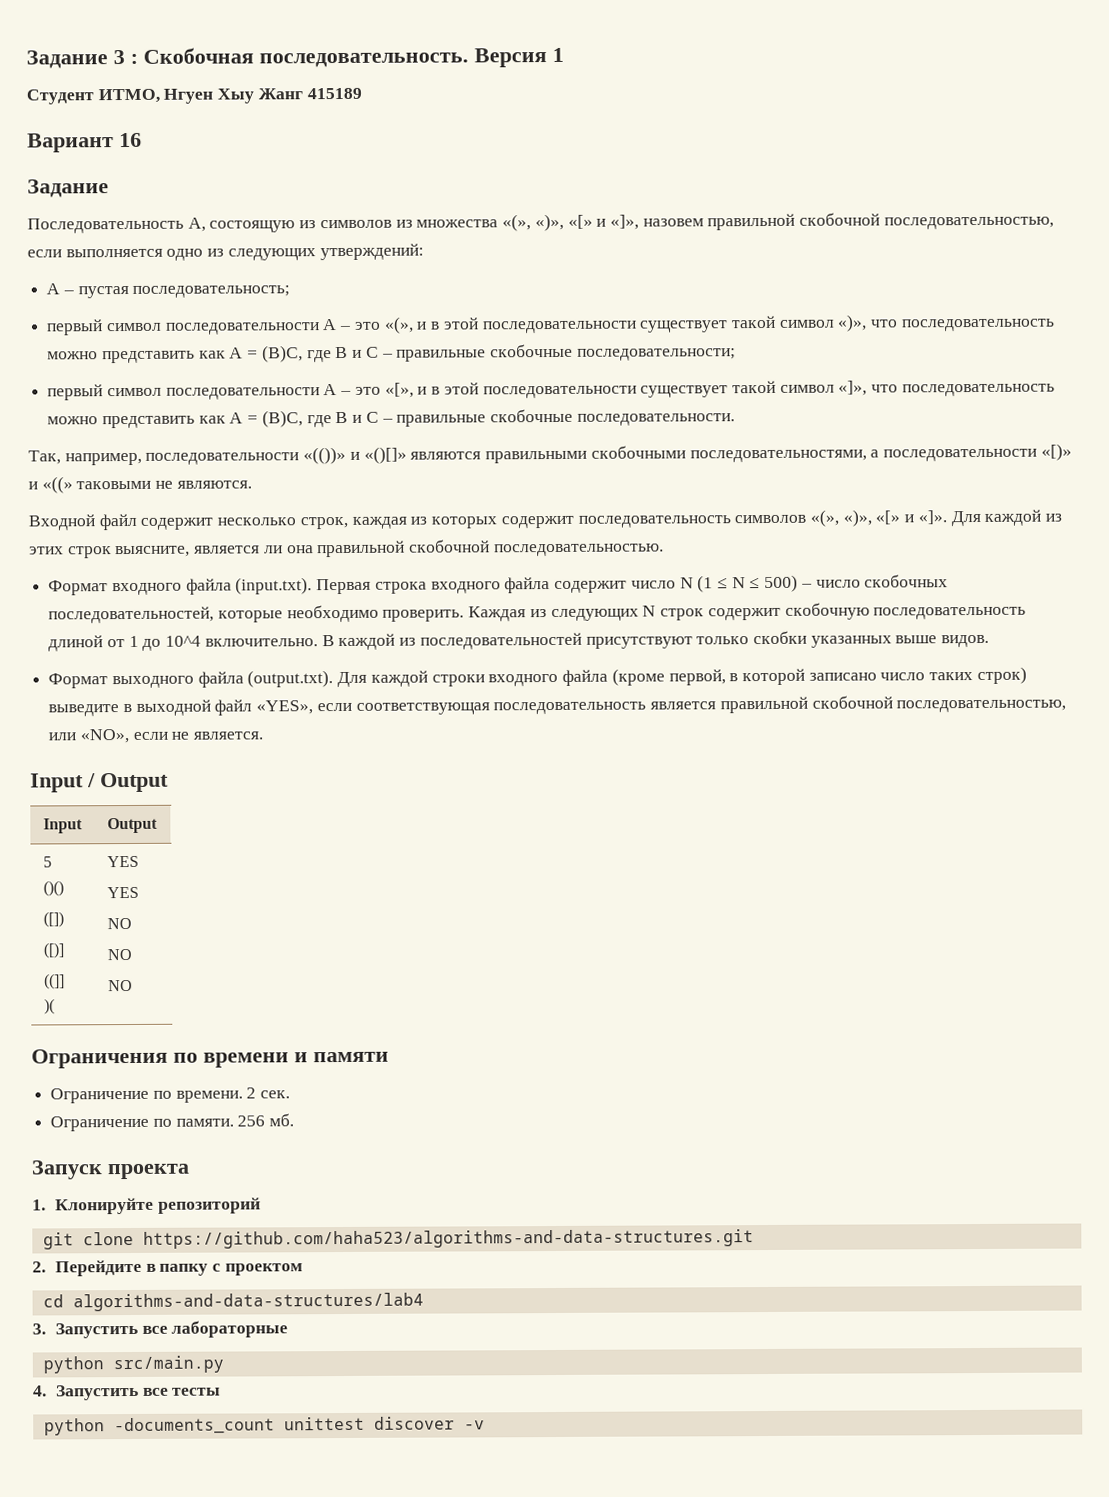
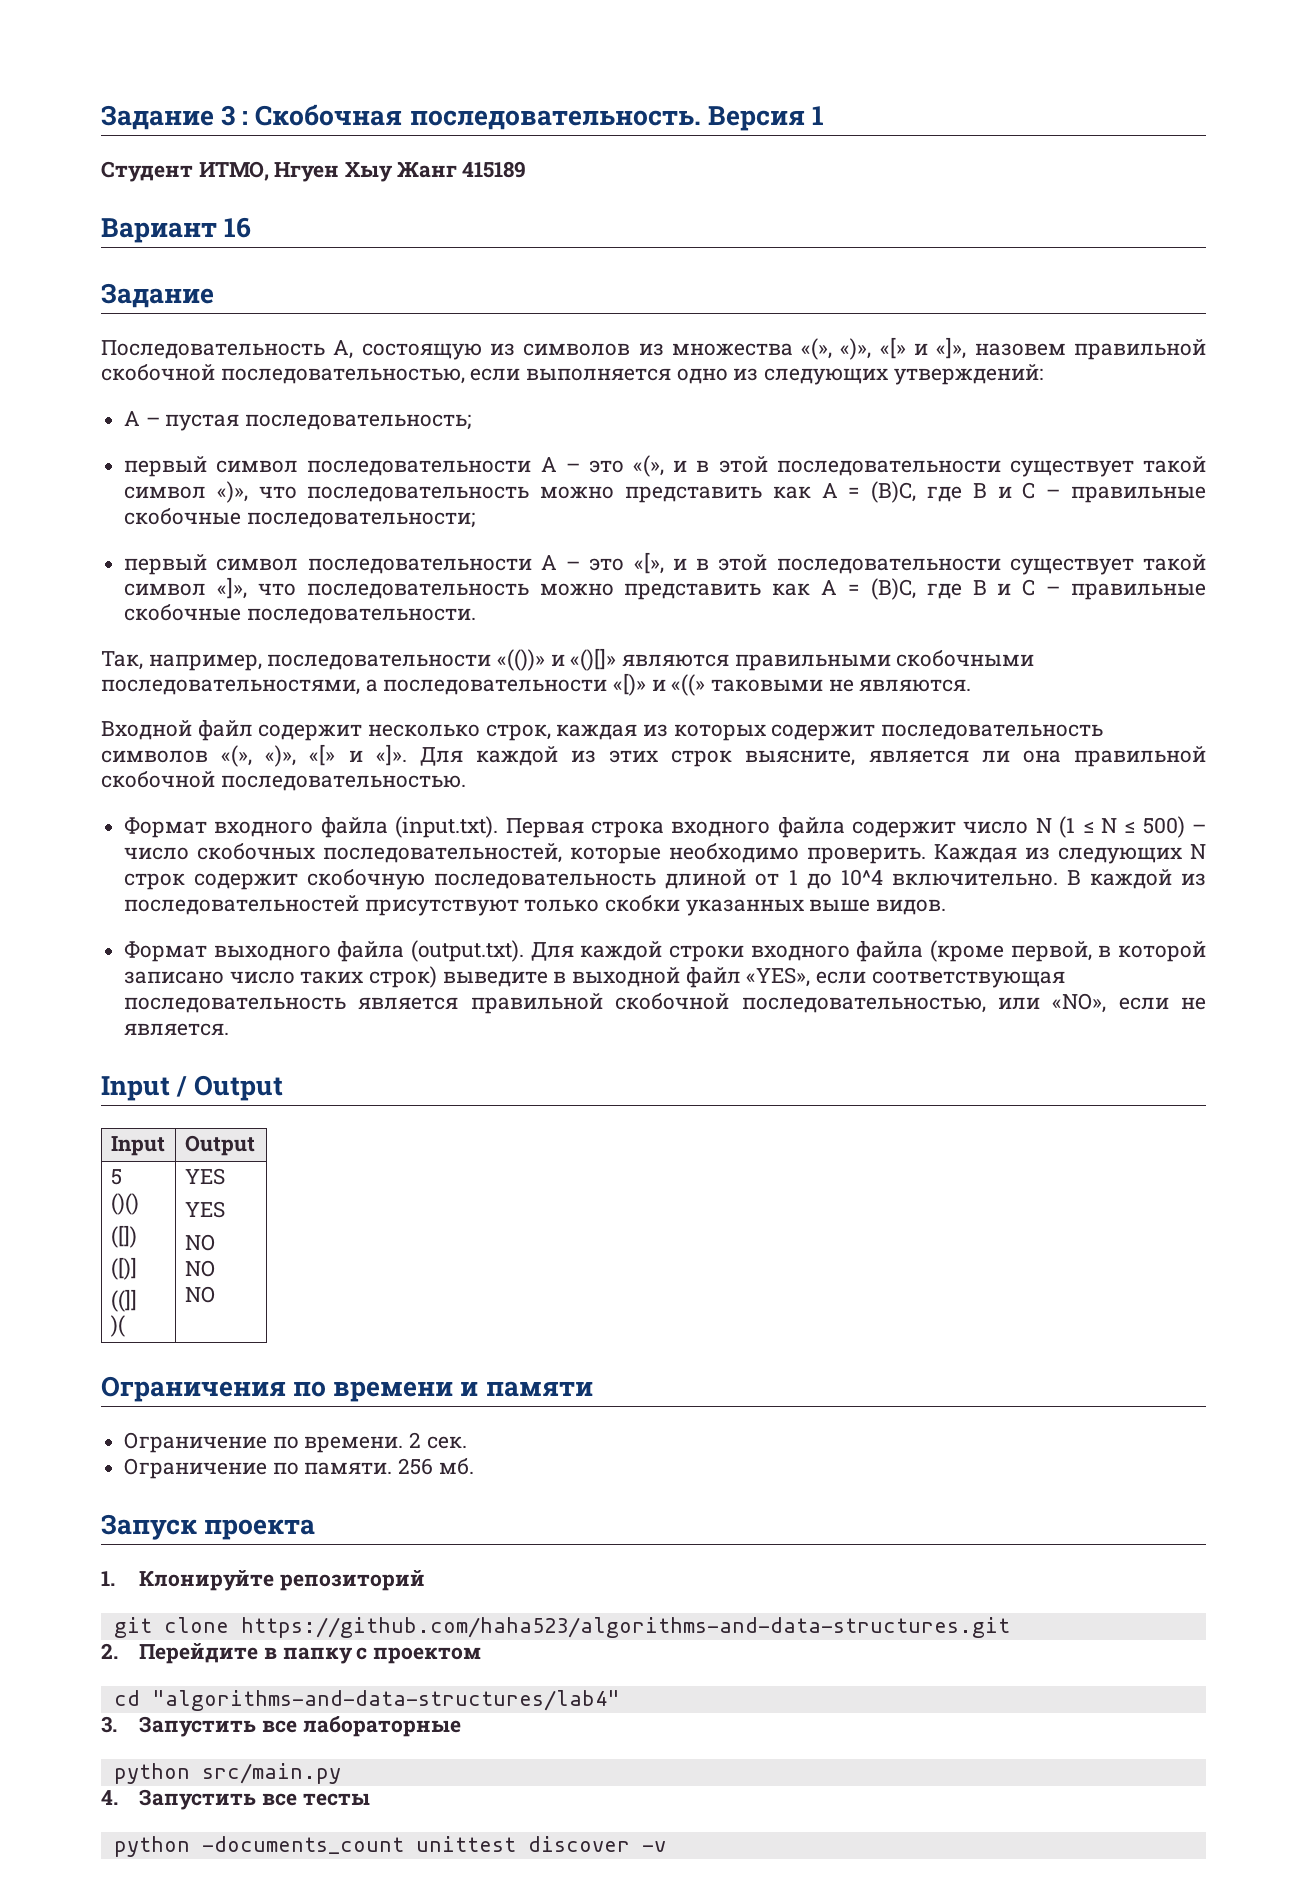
[72,1292,424,1312] algorithms-and-data-structures/lab4 -> [151,1690,620,1711] "algorithms-and-data-structures/lab4"

